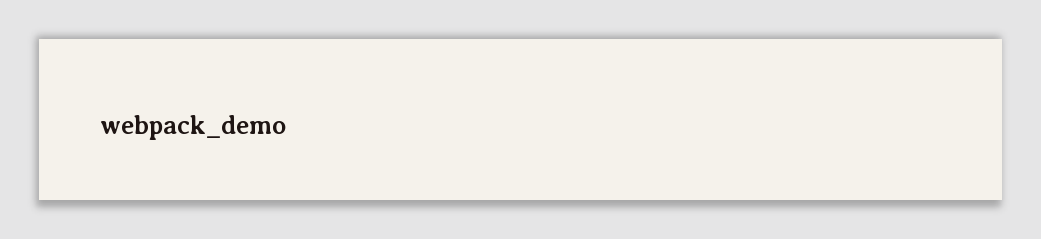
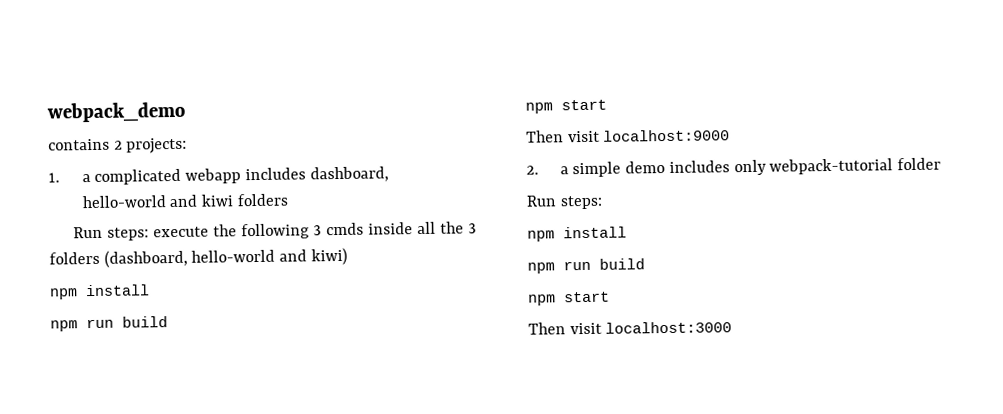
(286, 127) none -> [48,137,188,154] [48,166,389,185] [81,193,288,209] [73,221,478,241] [49,247,348,268] [49,284,150,300] [50,316,168,332] [525,99,607,114] [526,129,731,143] [526,157,942,178] [526,195,603,210] [527,226,627,242] [527,258,645,274] [528,291,610,306] [528,321,733,335] // contains 2 projects: // 1. a complicated webapp includes dashboard, hello-world and kiwi folders // Run steps: execute the following 3 cmds inside all the 3 folders (dashboard, hello-world and kiwi) // npm install // npm run build // npm start // Then visit localhost:9000 // 2. a simple demo includes only webpack-tutorial folder // Run steps: // npm install // npm run build // npm start // Then visit localhost:3000

